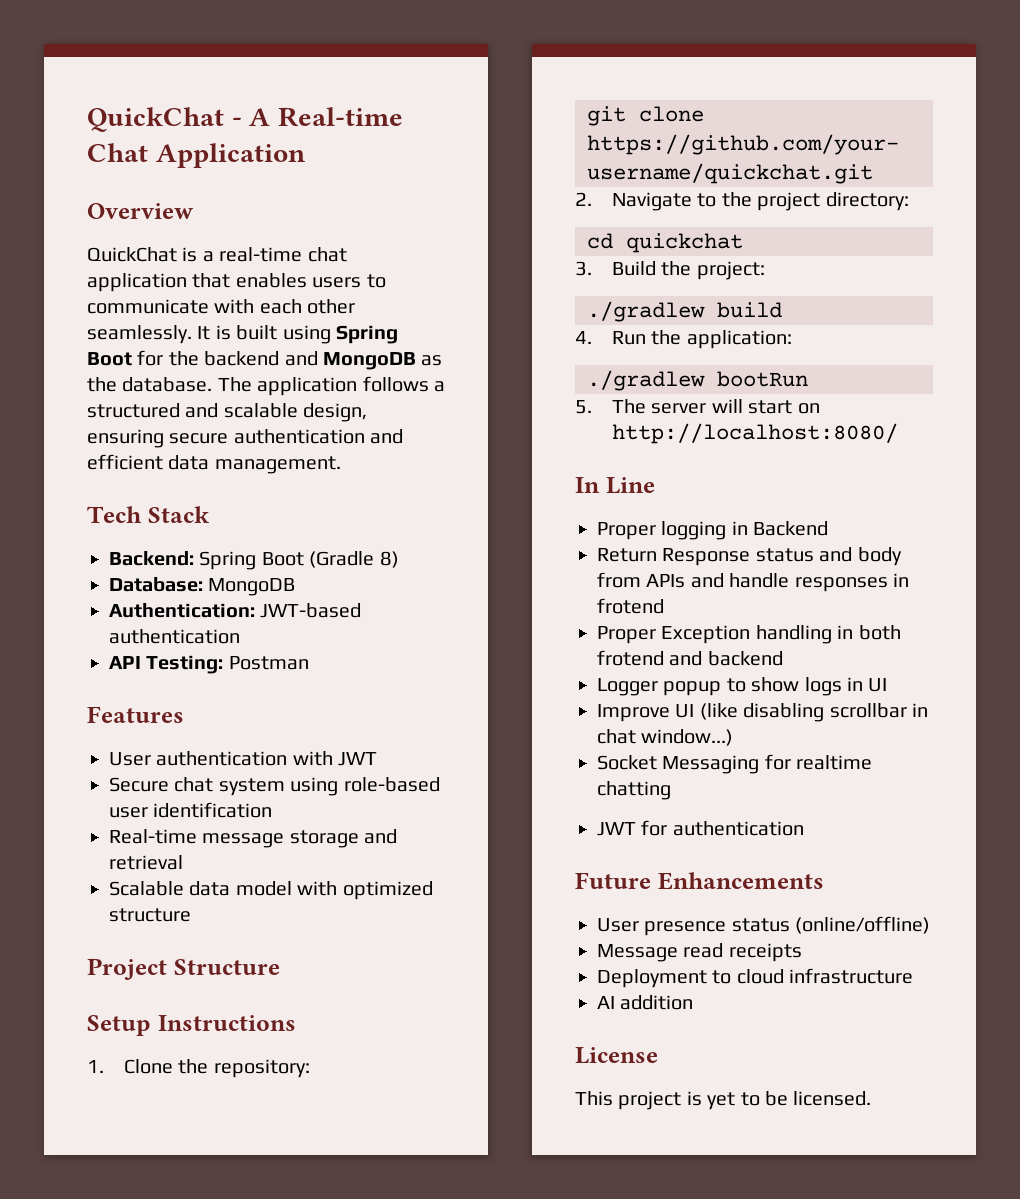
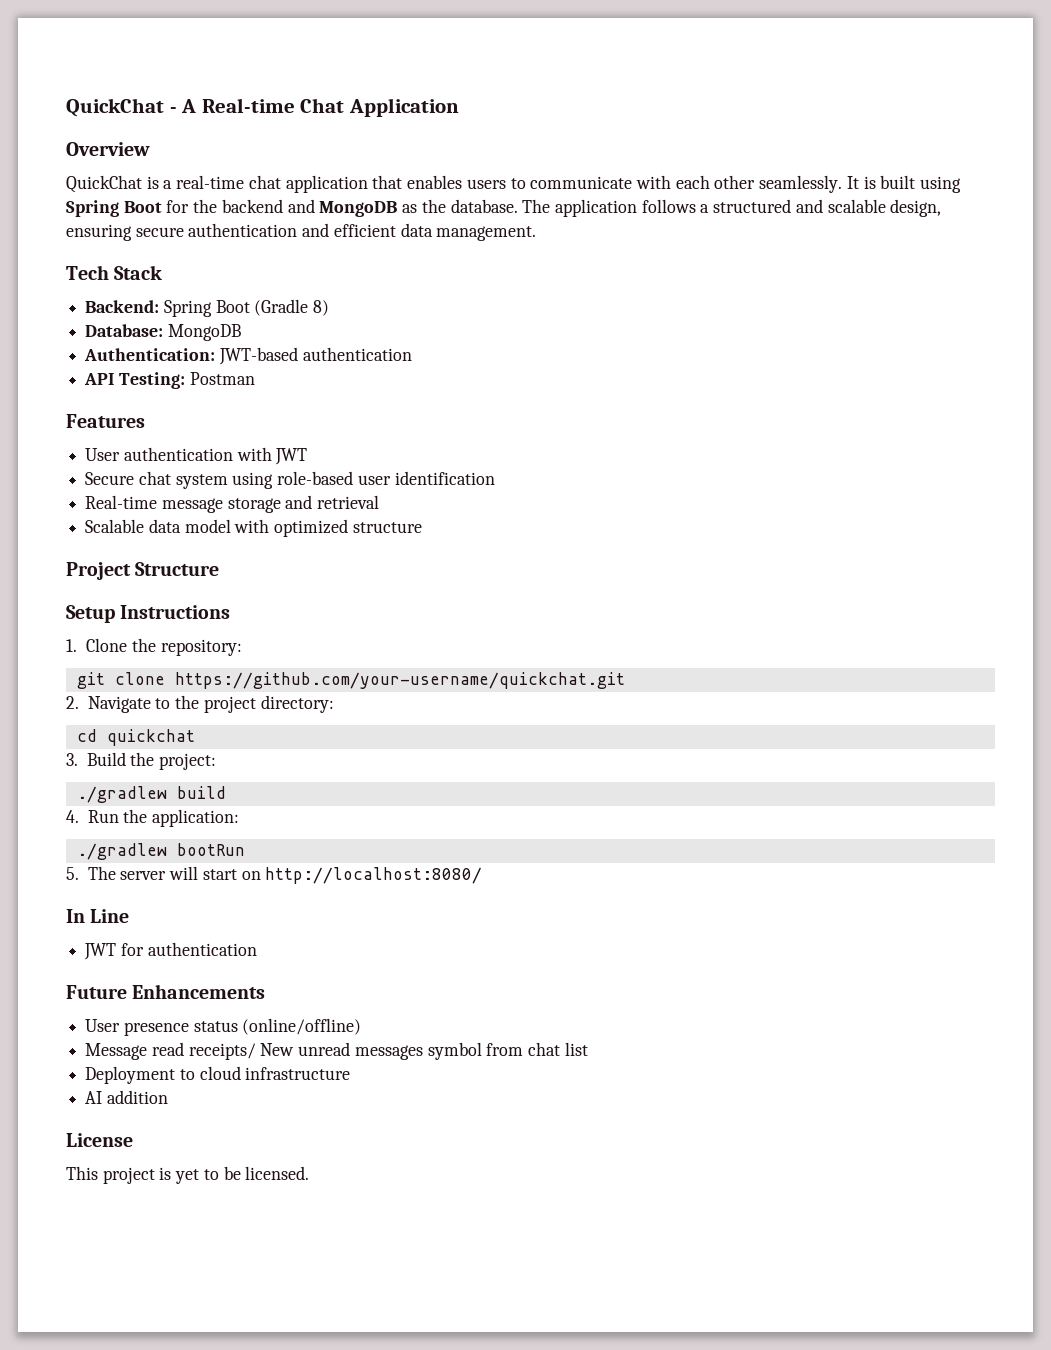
[597,521,829,540] [597,547,902,566] [597,572,909,592] [597,598,664,614] [597,625,901,644] [597,650,783,666] [597,677,888,696] [597,703,928,722] [597,729,734,746] [597,754,873,774] [597,781,671,800] // Proper logging in Backend // Return Response status and body from APIs and handle responses in frotend // Proper Exception handling in both frotend and backend // Logger popup to show logs in UI // Improve UI (like disabling scrollbar in chat window...) // Socket Messaging for realtime chatting -> (130, 916) none
[728,943,802,962] receipts -> [188,1042,588,1060] receipts/ New unread messages symbol from chat list

